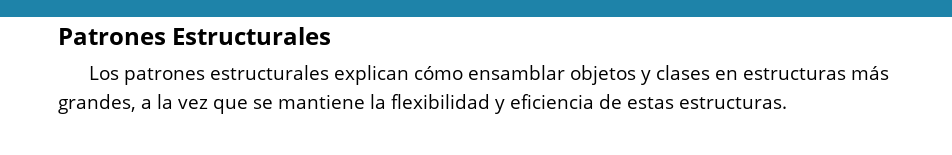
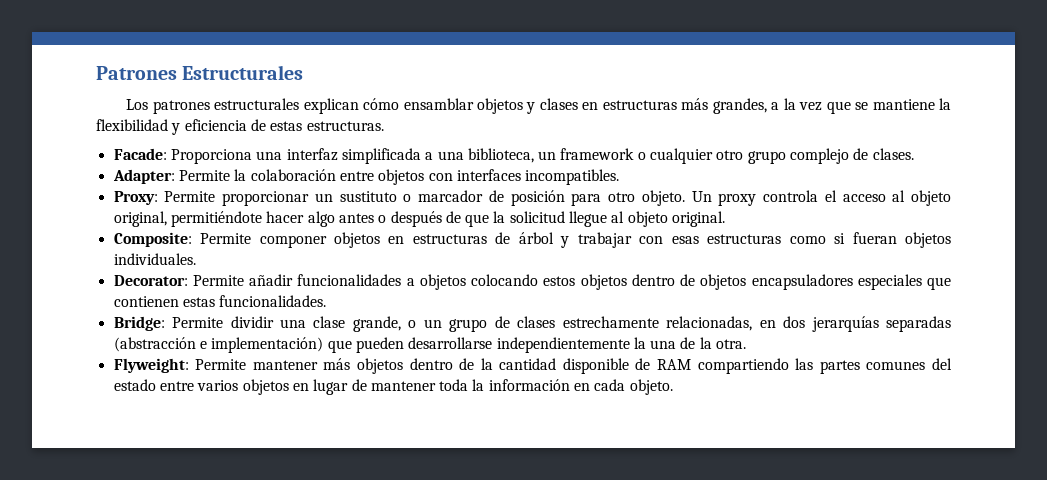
(787, 103) none -> [113,148,914,164] [112,169,620,185] [113,190,951,206] [113,211,726,227] [113,232,951,248] [113,253,196,265] [113,274,951,290] [113,295,327,307] [113,316,951,332] [113,337,747,353] [113,358,952,374] [113,379,673,395] // Facade: Proporciona una interfaz simplificada a una biblioteca, un framework o cualquier otro grupo complejo de clases. // Adapter: Permite la colaboración entre objetos con interfaces incompatibles. // Proxy: Permite proporcionar un sustituto o marcador de posición para otro objeto. Un proxy controla el acceso al objeto original, permitiéndote hacer algo antes o después de que la solicitud llegue al objeto original. // Composite: Permite componer objetos en estructuras de árbol y trabajar con esas estructuras como si fueran objetos individuales. // Decorator: Permite añadir funcionalidades a objetos colocando estos objetos dentro de objetos encapsuladores especiales que contienen estas funcionalidades. // Bridge: Permite dividir una clase grande, o un grupo de clases estrechamente relacionadas, en dos jerarquías separadas (abstracción e implementación) que pueden desarrollarse independientemente la una de la otra. // Flyweight: Permite mantener más objetos dentro de la cantidad disponible de RAM compartiendo las partes comunes del estado entre varios objetos en lugar de mantener toda la información en cada objeto.

